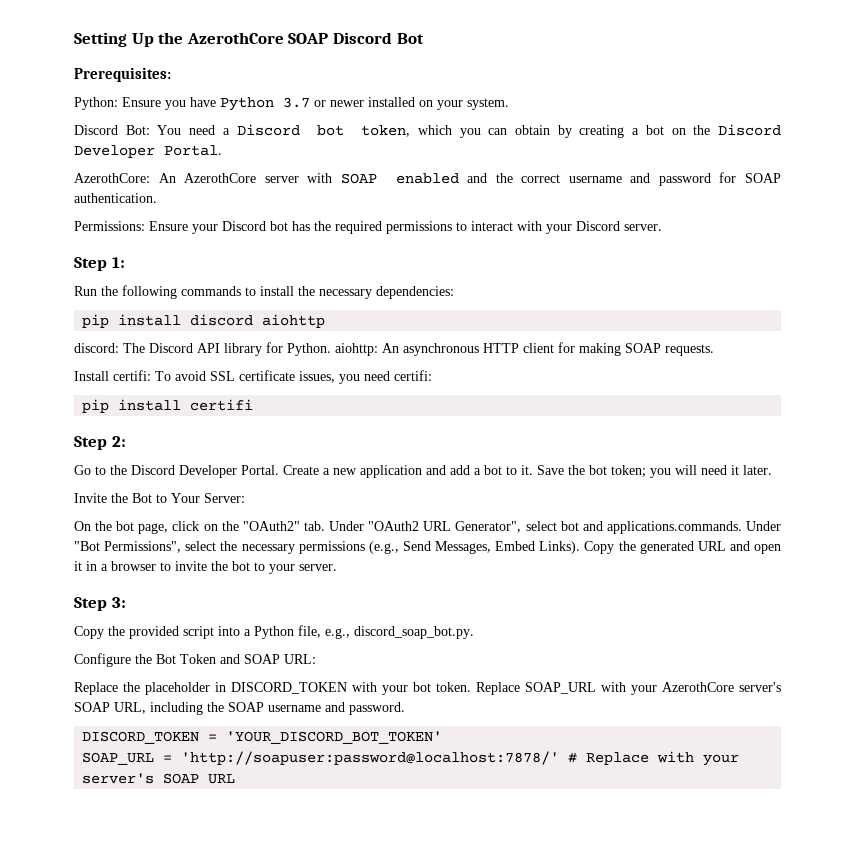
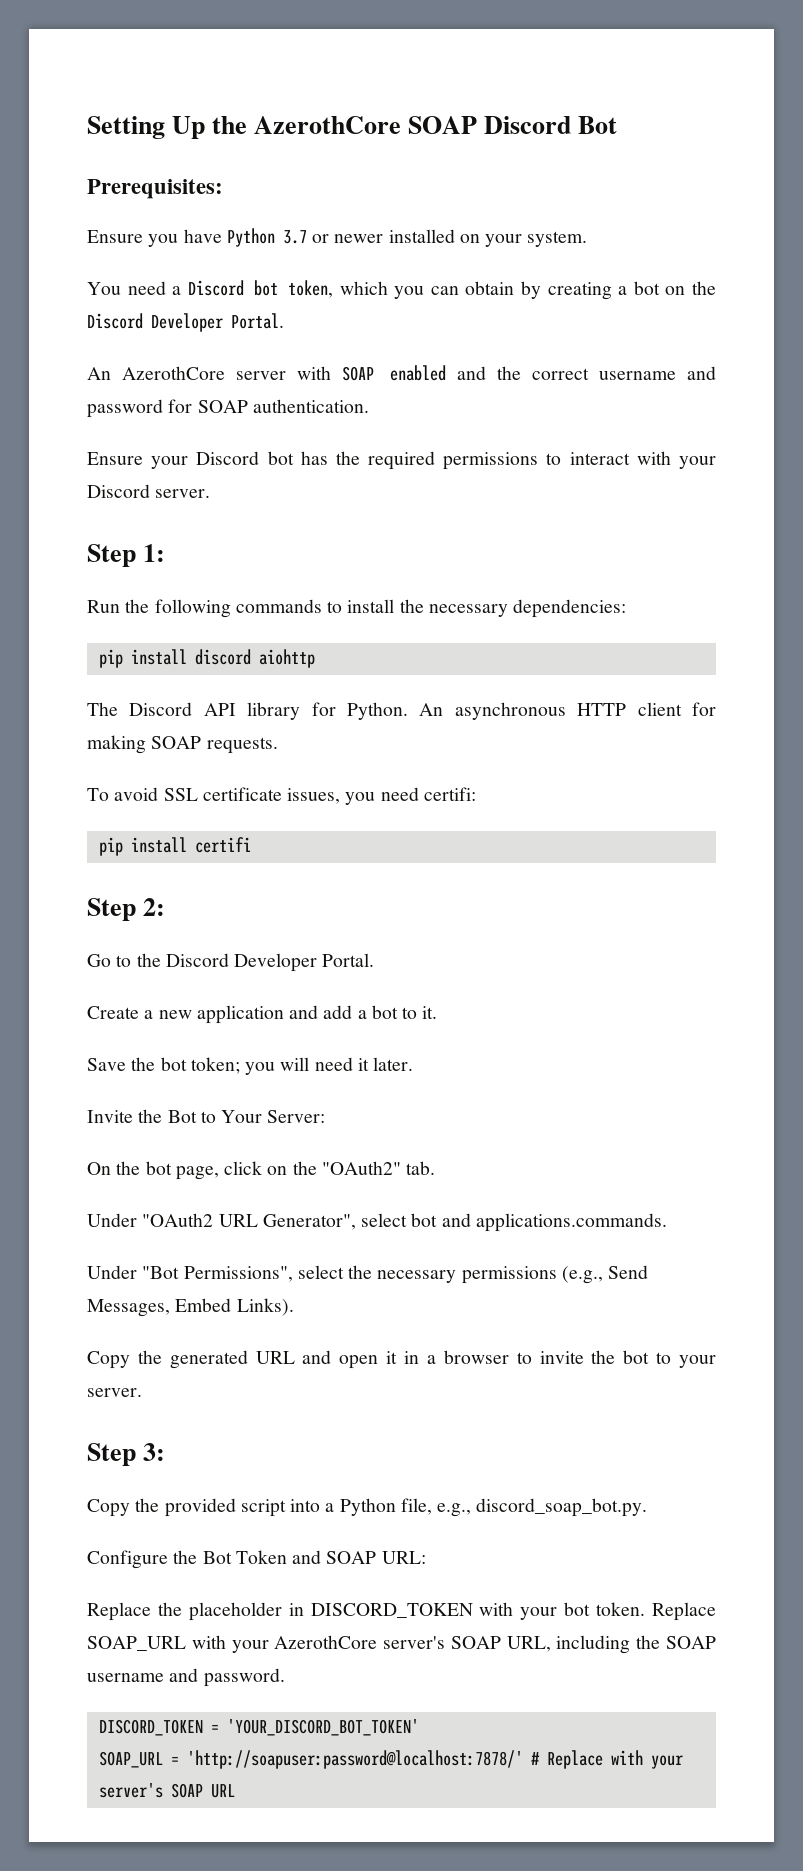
[74,97,118,110] Python: -> (223, 189) none
[74,125,150,135] Discord Bot: -> (588, 239) none
[74,173,150,183] AzerothCore: -> (284, 321) none
[74,221,145,231] Permissions: -> (369, 406) none
[74,343,119,353] discord: -> (315, 658) none
[335,343,378,356] aiohttp: -> (408, 711) none
[74,370,151,381] Install certifi: -> (278, 745) none
(279, 470) none -> (375, 960) //
(533, 470) none -> (438, 1012) //
(325, 526) none -> (436, 1168) //
(742, 527) none -> (667, 1222) //
(581, 547) none -> (294, 1307) //

